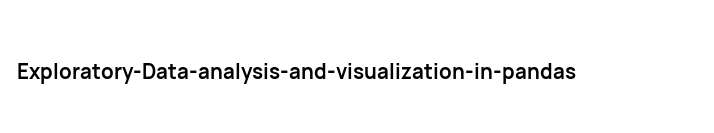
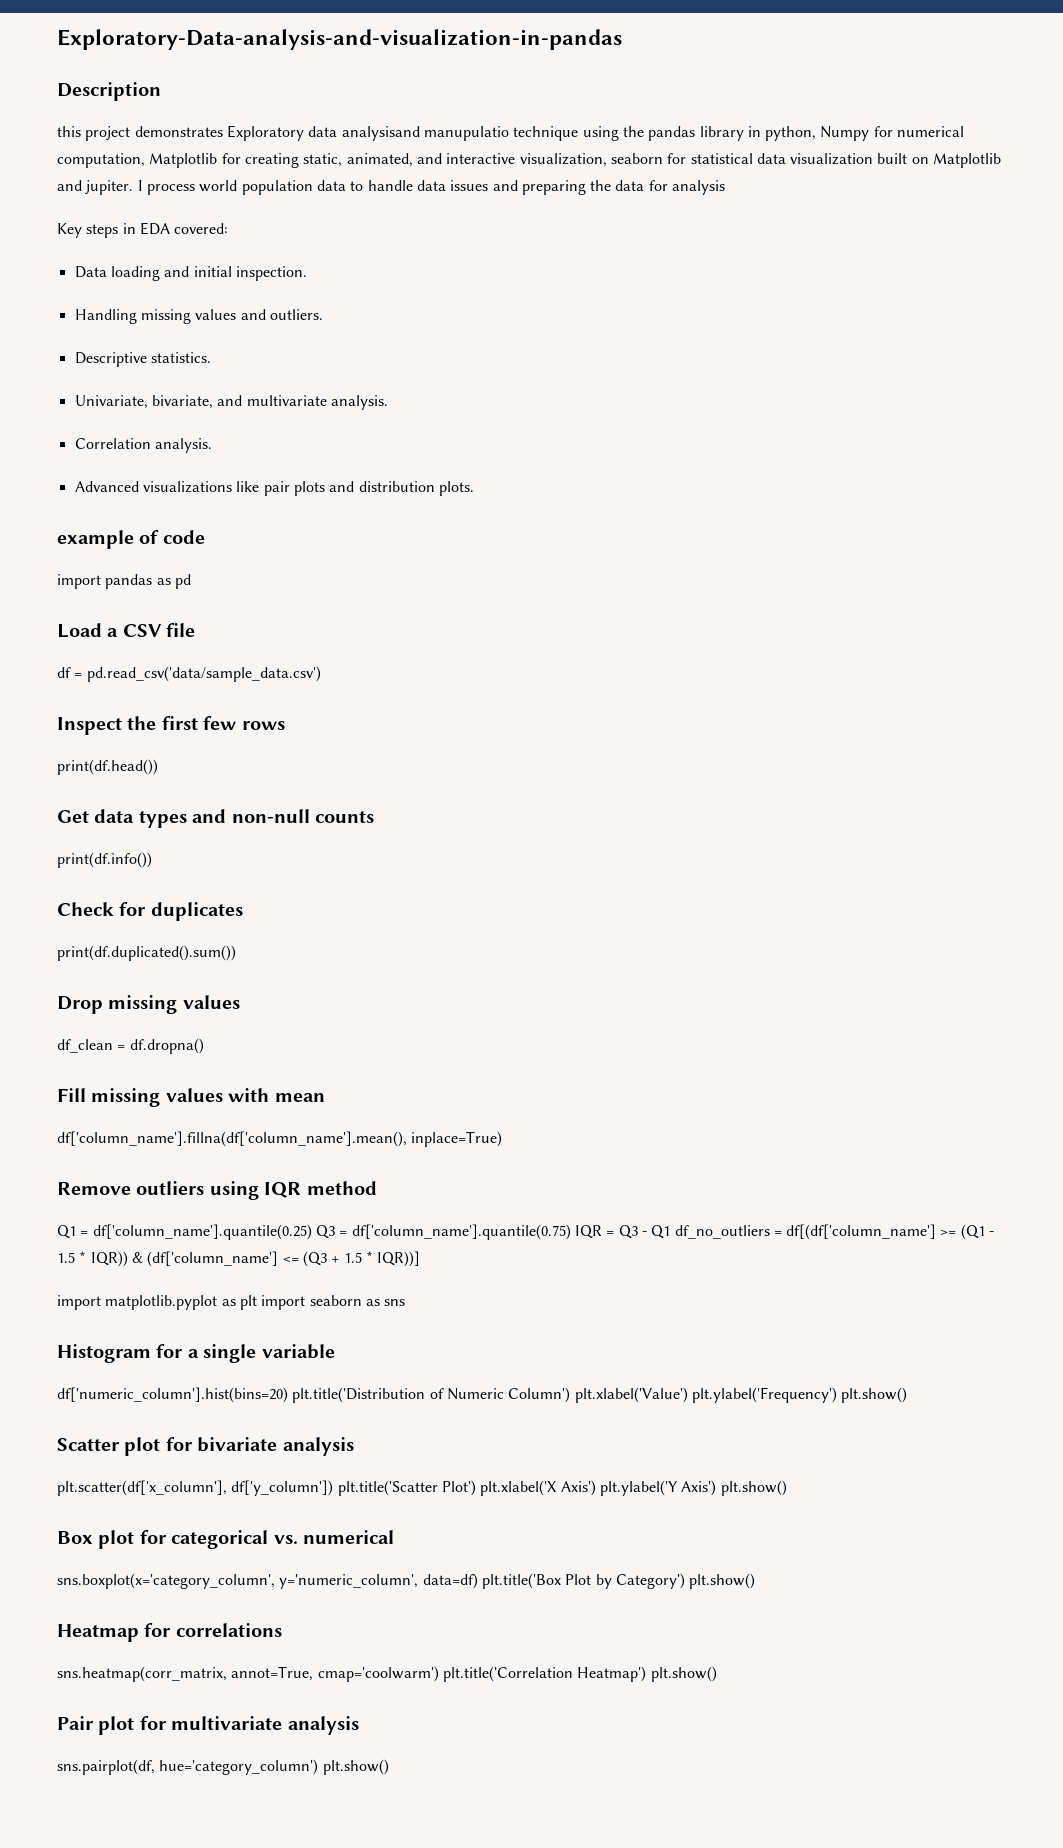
(576, 73) none -> [57,82,161,101] [57,125,965,141] [57,153,1002,168] [57,180,726,195] [57,222,229,238] [74,266,307,281] [74,309,323,324] [74,352,211,367] [74,395,388,410] [74,438,212,453] [74,481,474,496] [57,530,205,549] [57,574,191,589] [57,623,196,638] [57,666,321,682] [57,716,285,735] [57,759,158,775] [57,809,374,828] [57,852,152,868] [57,902,243,921] [57,945,236,961] [57,995,240,1014] [57,1038,204,1054] [57,1088,325,1107] [57,1131,503,1147] [57,1181,377,1200] [57,1224,995,1240] [57,1251,421,1267] [57,1295,406,1310] [57,1344,335,1363] [57,1387,908,1403] [57,1437,354,1456] [57,1480,787,1496] [57,1530,394,1549] [57,1573,756,1589] [57,1623,282,1642] [57,1666,717,1682] [57,1716,359,1735] [57,1759,389,1775] // Description // this project demonstrates Exploratory data analysisand manupulatio technique using the pandas library in python, Numpy for numerical computation, Matplotlib for creating static, animated, and interactive visualization, seaborn for statistical data visualization built on Matplotlib and jupiter. I process world population data to handle data issues and preparing the data for analysis // Key steps in EDA covered: // Data loading and initial inspection. // Handling missing values and outliers. // Descriptive statistics. // Univariate, bivariate, and multivariate analysis. // Correlation analysis. // Advanced visualizations like pair plots and distribution plots. // example of code // import pandas as pd // Load a CSV file // df = pd.read_csv('data/sample_data.csv') // Inspect the first few rows // print(df.head()) // Get data types and non-null counts // print(df.info()) // Check for duplicates // print(df.duplicated().sum()) // Drop missing values // df_clean = df.dropna() // Fill missing values with mean // df['column_name'].fillna(df['column_name'].mean(), inplace=True) // Remove outliers using IQR method // Q1 = df['column_name'].quantile(0.25) Q3 = df['column_name'].quantile(0.75) IQR = Q3 - Q1 df_no_outliers = df[(df['column_name'] >= (Q1 - 1.5 * IQR)) & (df['column_name'] <= (Q3 + 1.5 * IQR))] // import matplotlib.pyplot as plt import seaborn as sns // Histogram for a single variable // df['numeric_column'].hist(bins=20) plt.title('Distribution of Numeric Column') plt.xlabel('Value') plt.ylabel('Frequency') plt.show() // Scatter plot for bivariate analysis // plt.scatter(df['x_column'], df['y_column']) plt.title('Scatter Plot') plt.xlabel('X Axis') plt.ylabel('Y Axis') plt.show() // Box plot for categorical vs. numerical // sns.boxplot(x='category_column', y='numeric_column', data=df) plt.title('Box Plot by Category') plt.show() // Heatmap for correlations // sns.heatmap(corr_matrix, annot=True, cmap='coolwarm') plt.title('Correlation Heatmap') plt.show() // Pair plot for multivariate analysis // sns.pairplot(df, hue='category_column') plt.show()

